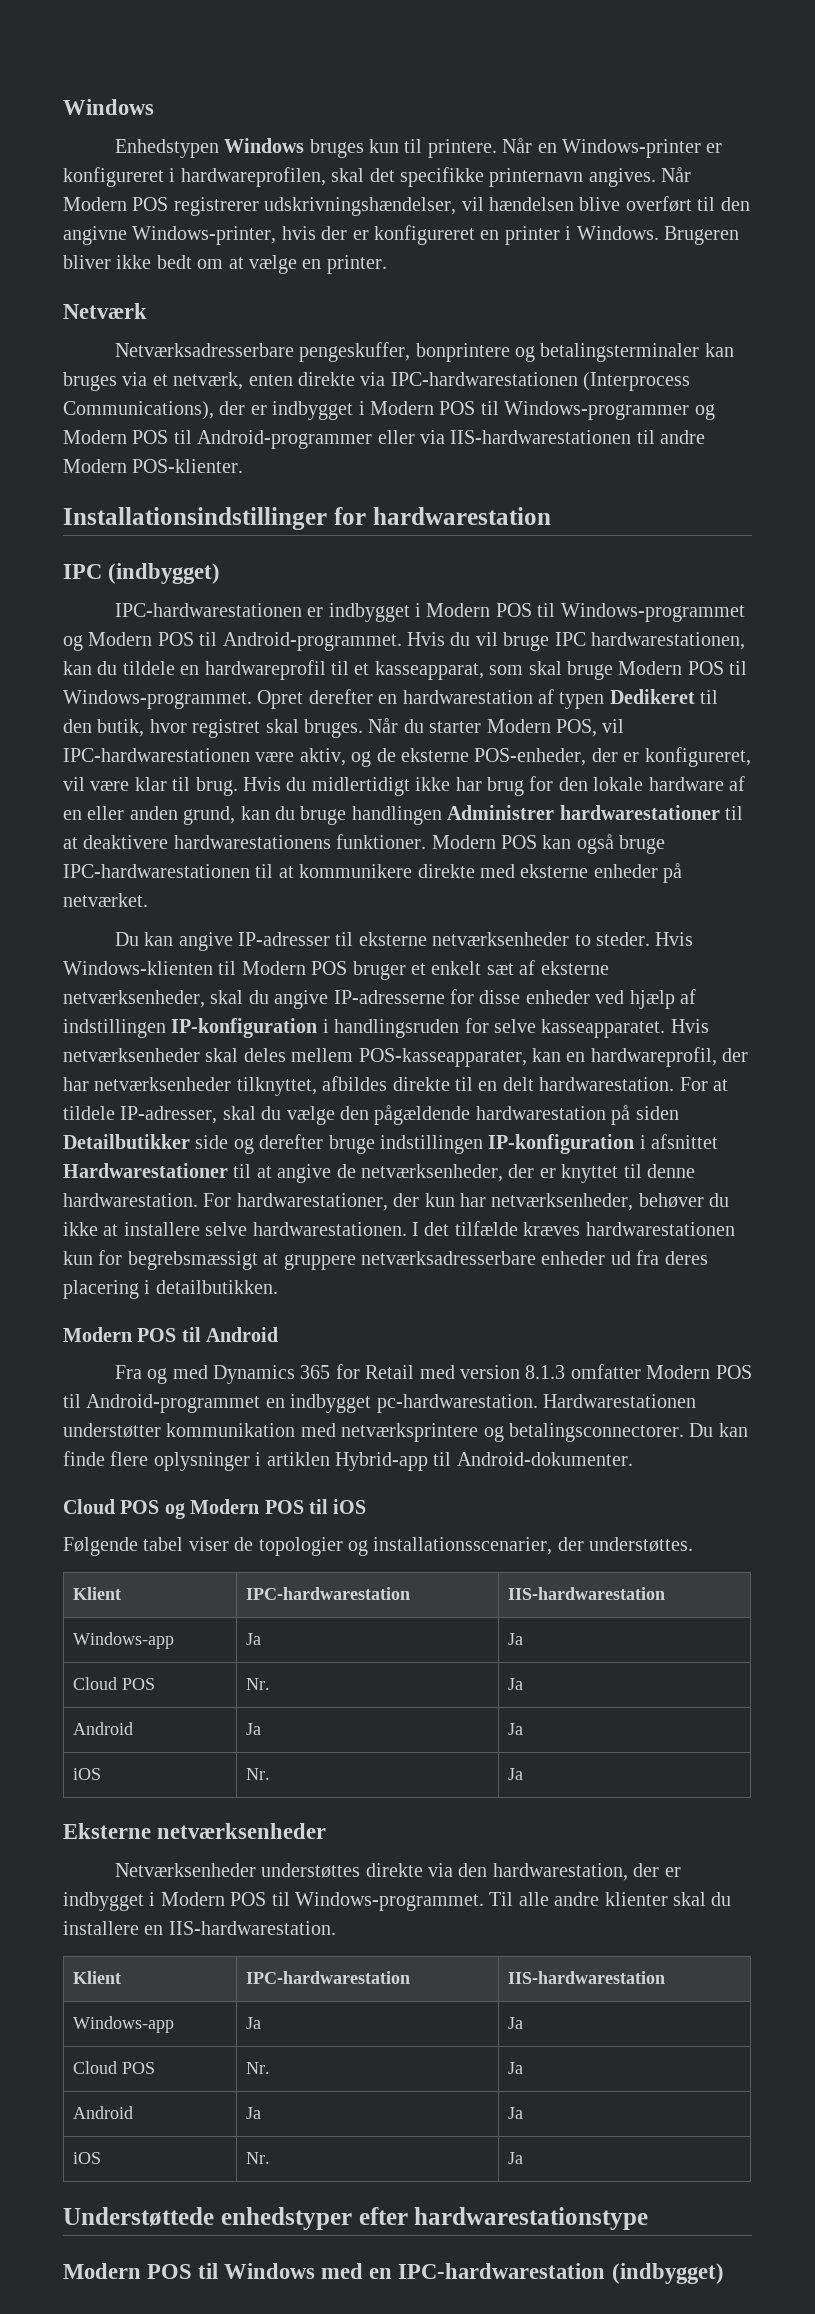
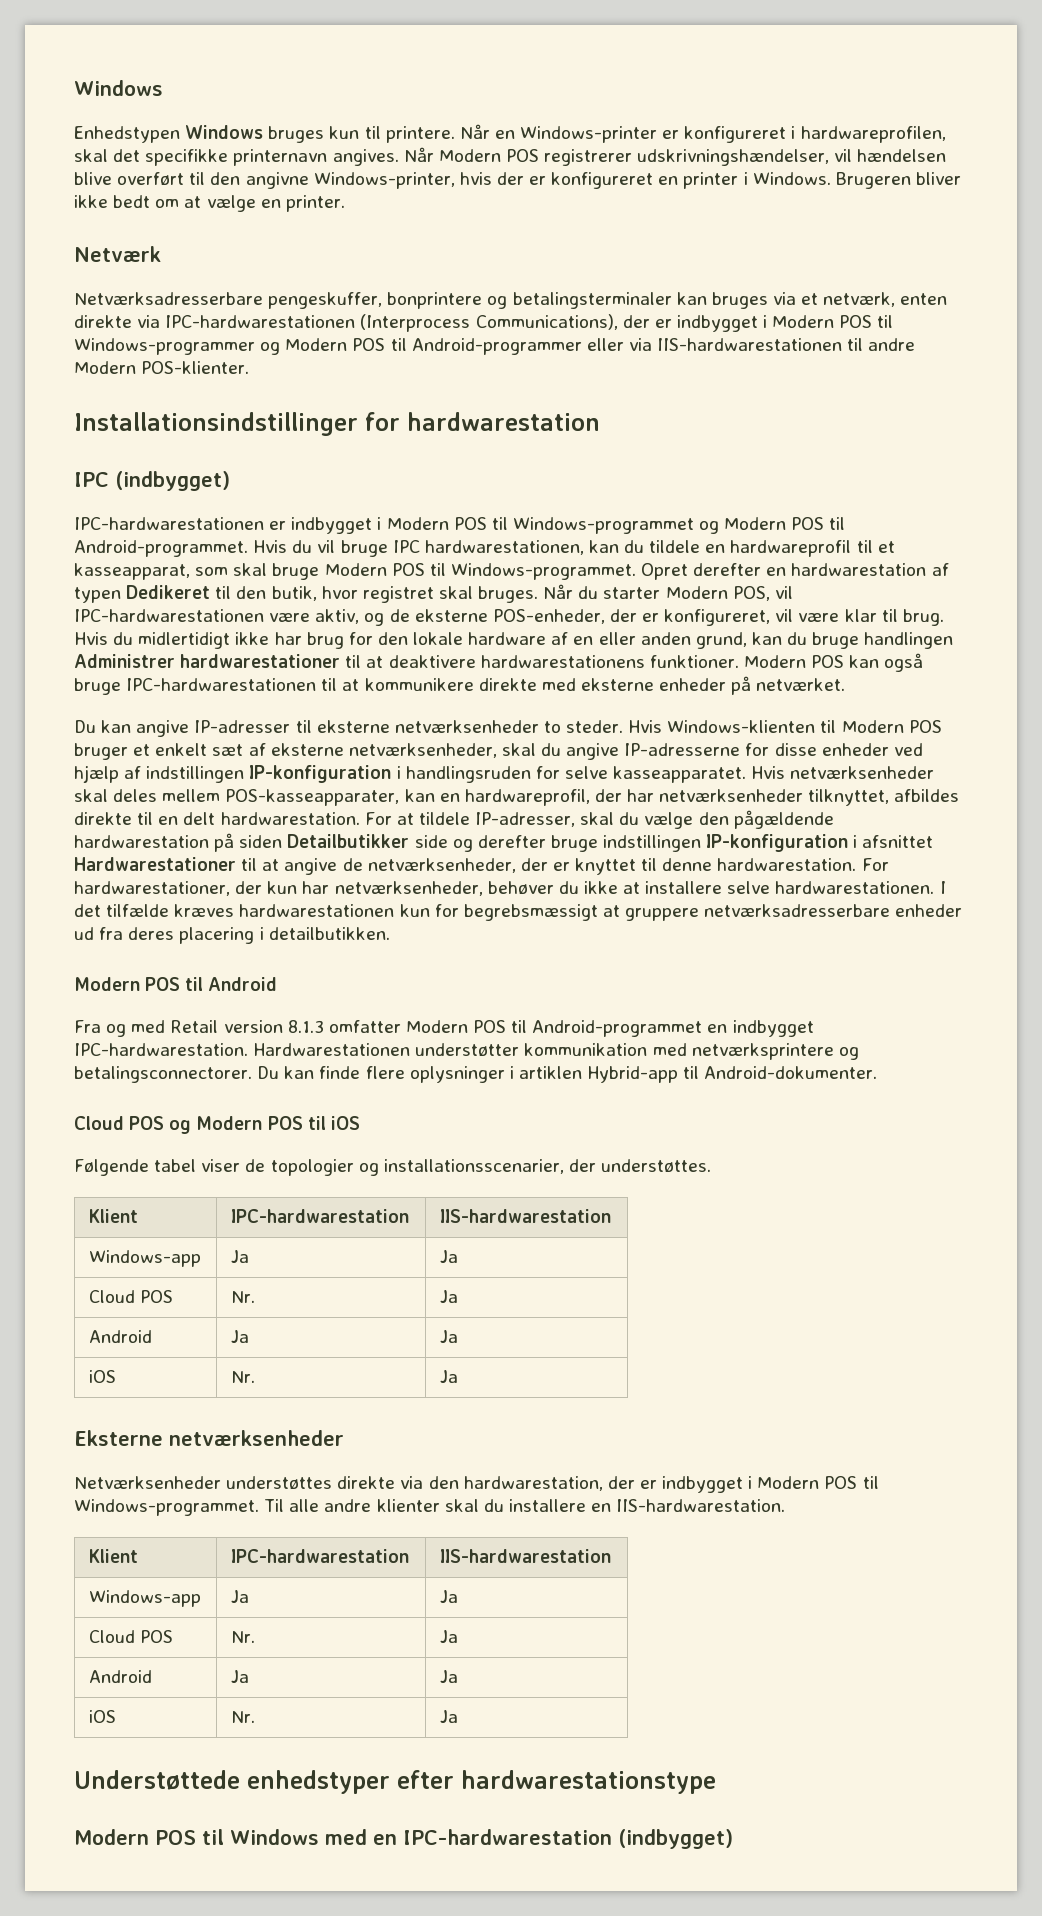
[213,1364,455,1384] Dynamics 365 for Retail med -> [170,1020,219,1033] Retail
[376,1394,538,1413] pc-hardwarestation. -> [74,1043,248,1056] IPC-hardwarestation.

